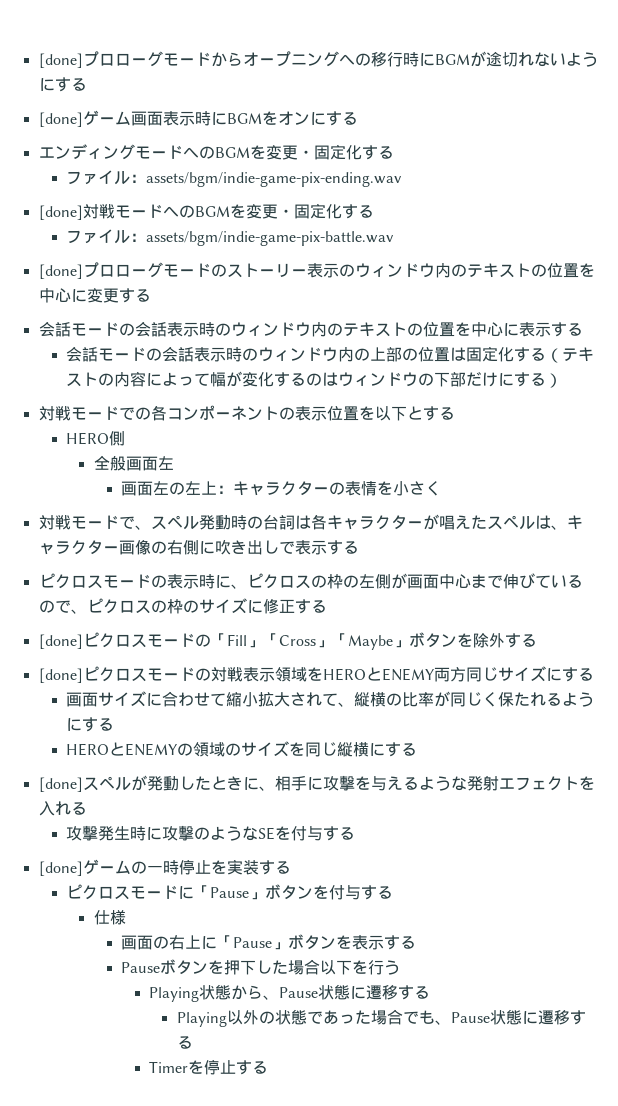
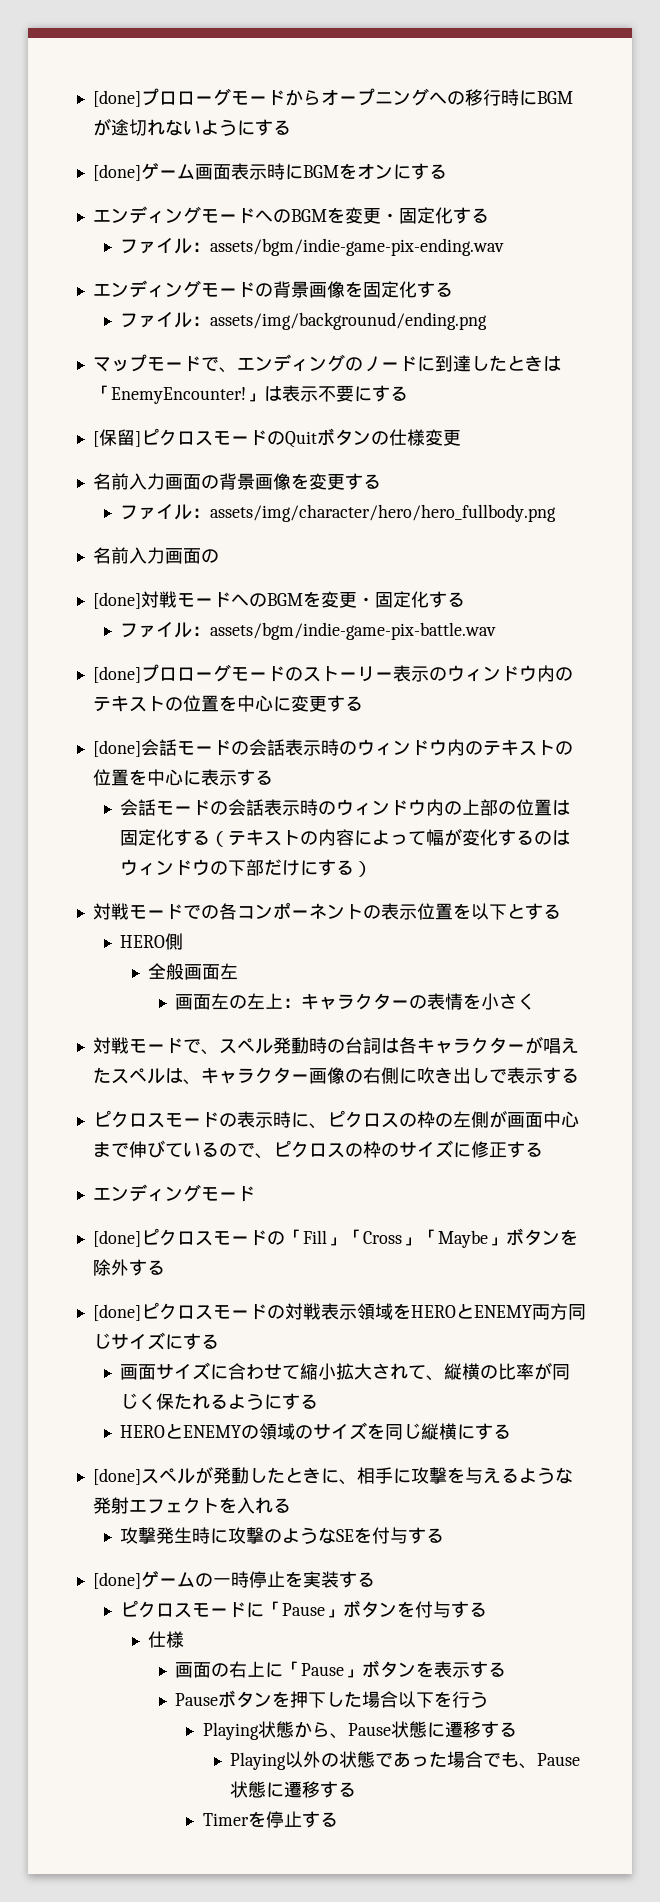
(403, 179) none -> [92,280,453,298] [120,311,488,330] [92,354,561,373] [92,385,408,404] [92,428,461,448] [92,473,381,490] [120,503,557,522] [92,547,219,564] // エンディングモードの背景画像を固定化する // ファイル：assets/img/backgrounud/ending.png // マップモードで、エンディングのノードに到達したときは「EnemyEncounter!」は表示不要にする // [保留]ピクロスモードのQuitボタンの仕様変更 // 名前入力画面の背景画像を変更する // ファイル：assets/img/character/hero/hero_fullbody.png // 名前入力画面の
(151, 295) none -> [92,740,141,757] [done]
(327, 606) none -> [92,1184,255,1202] // エンディングモード

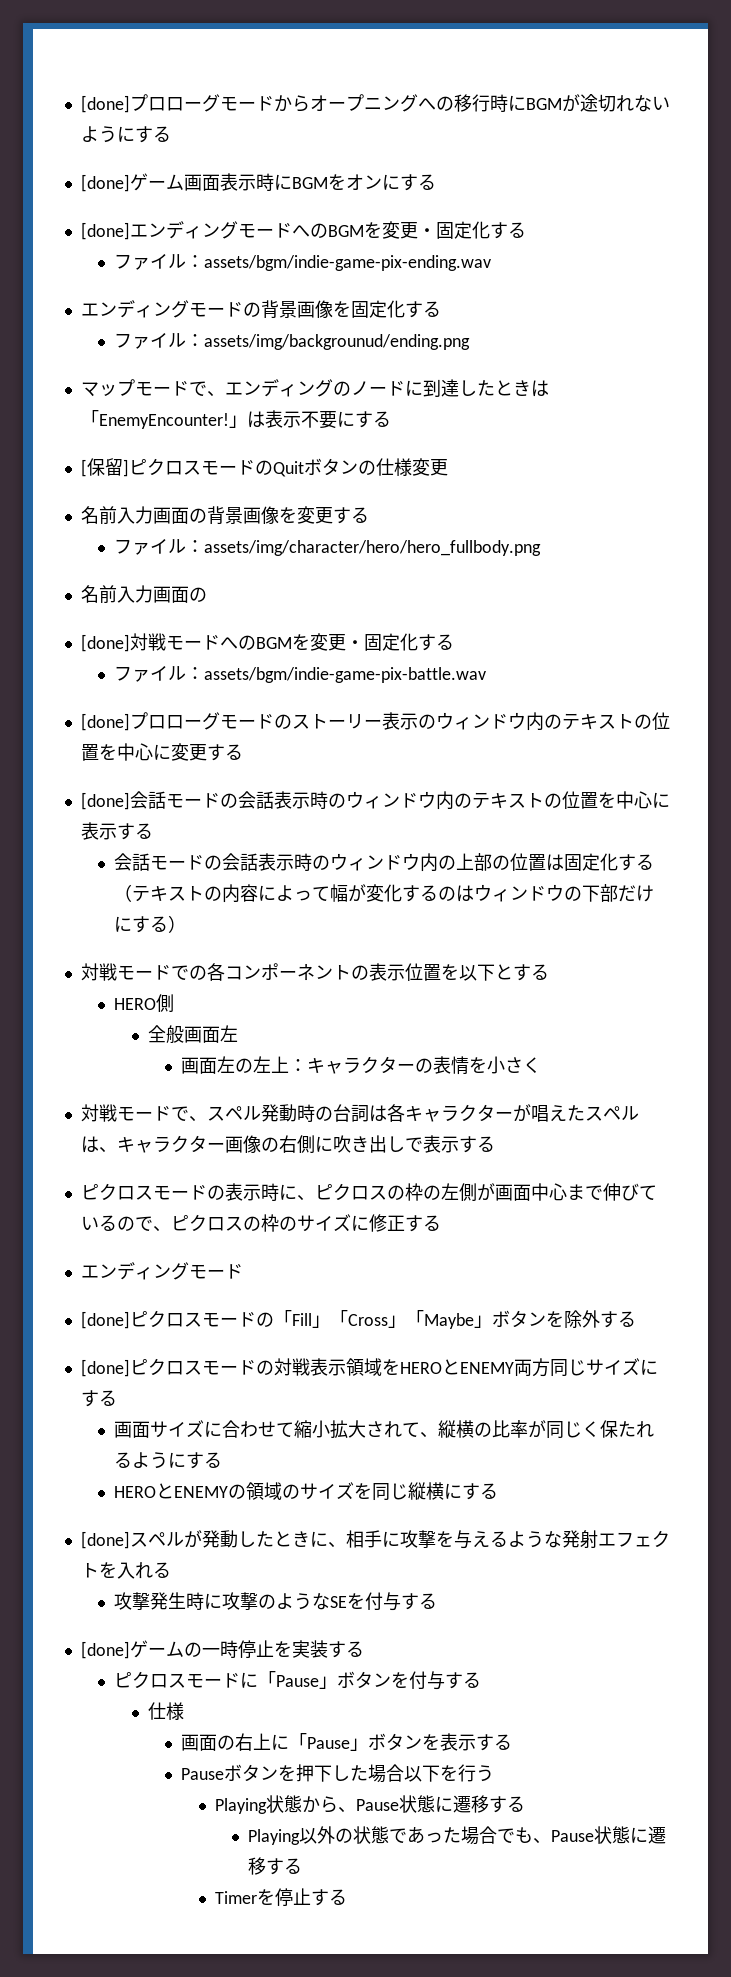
(447, 171) none -> [80,222,130,240] [done]

